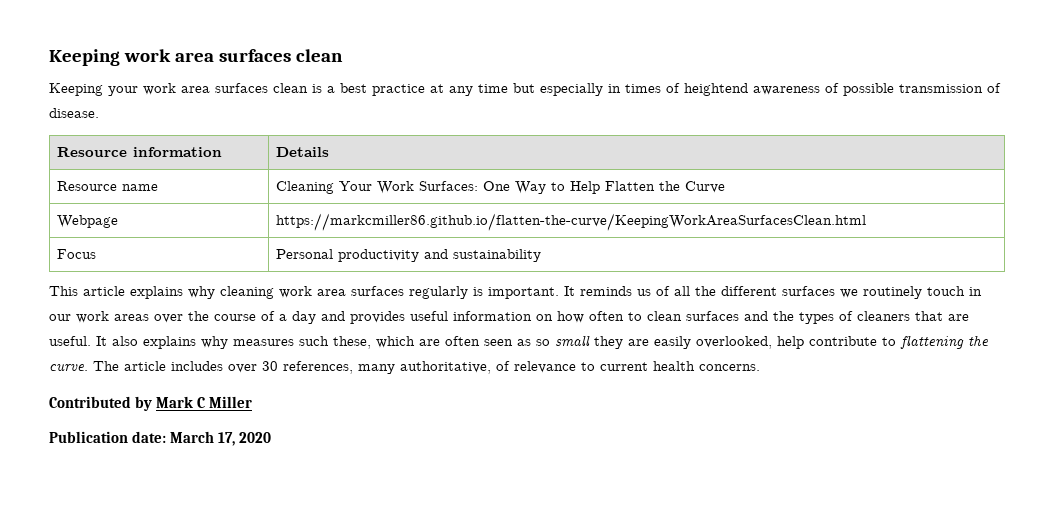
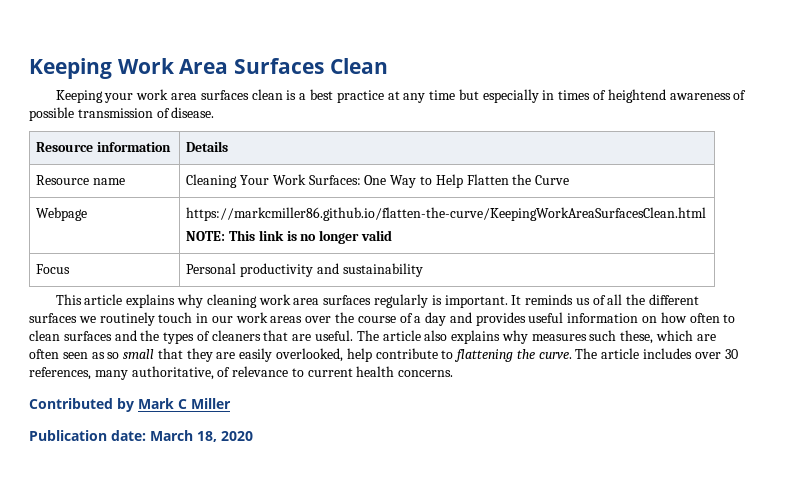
[49,49,343,66] Keeping work area surfaces clean -> [29,58,388,79] Keeping Work Area Surfaces Clean
(866, 222) none -> [186,230,392,244] // NOTE: This link is no longer valid
[96,336,107,346] It -> [356,330,421,341] The article
(590, 341) none -> [157,348,183,359] that
[217,432,235,446] 17, -> [197,431,217,442] 18,

